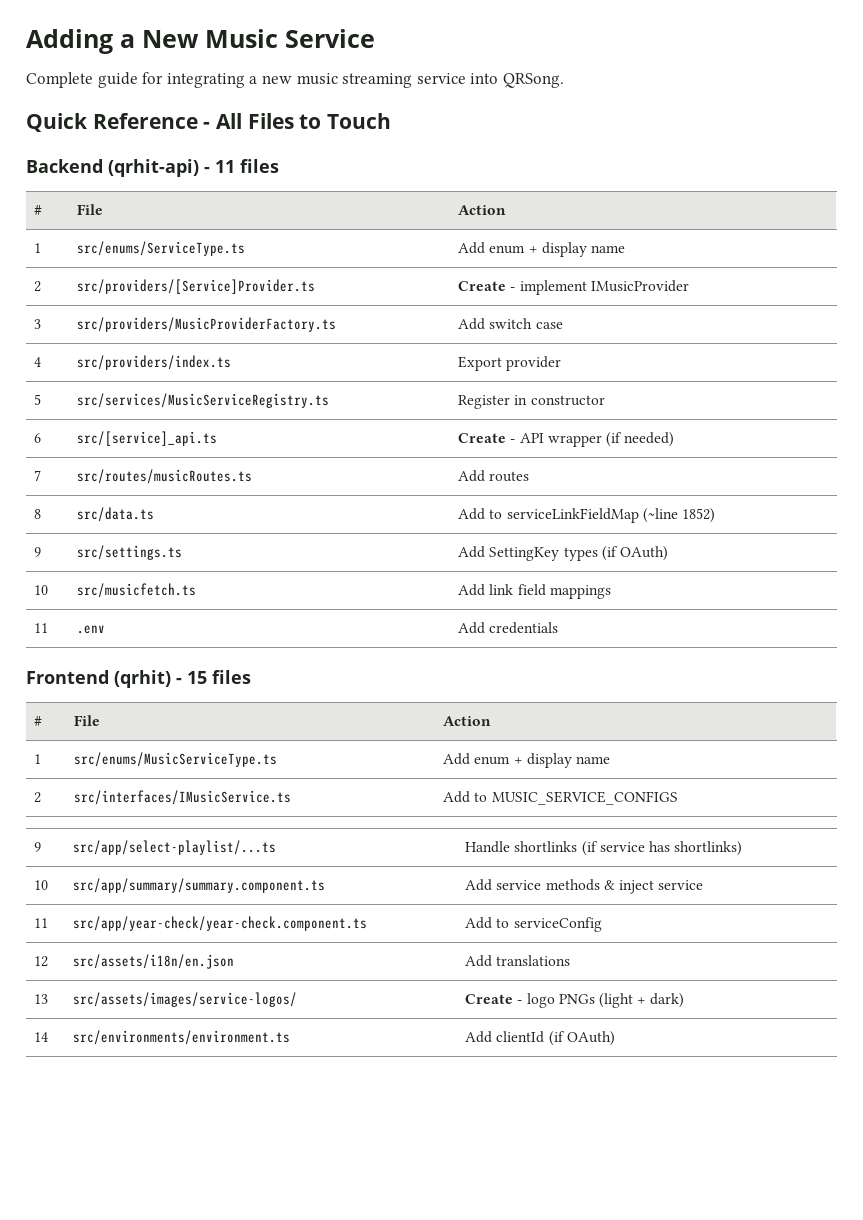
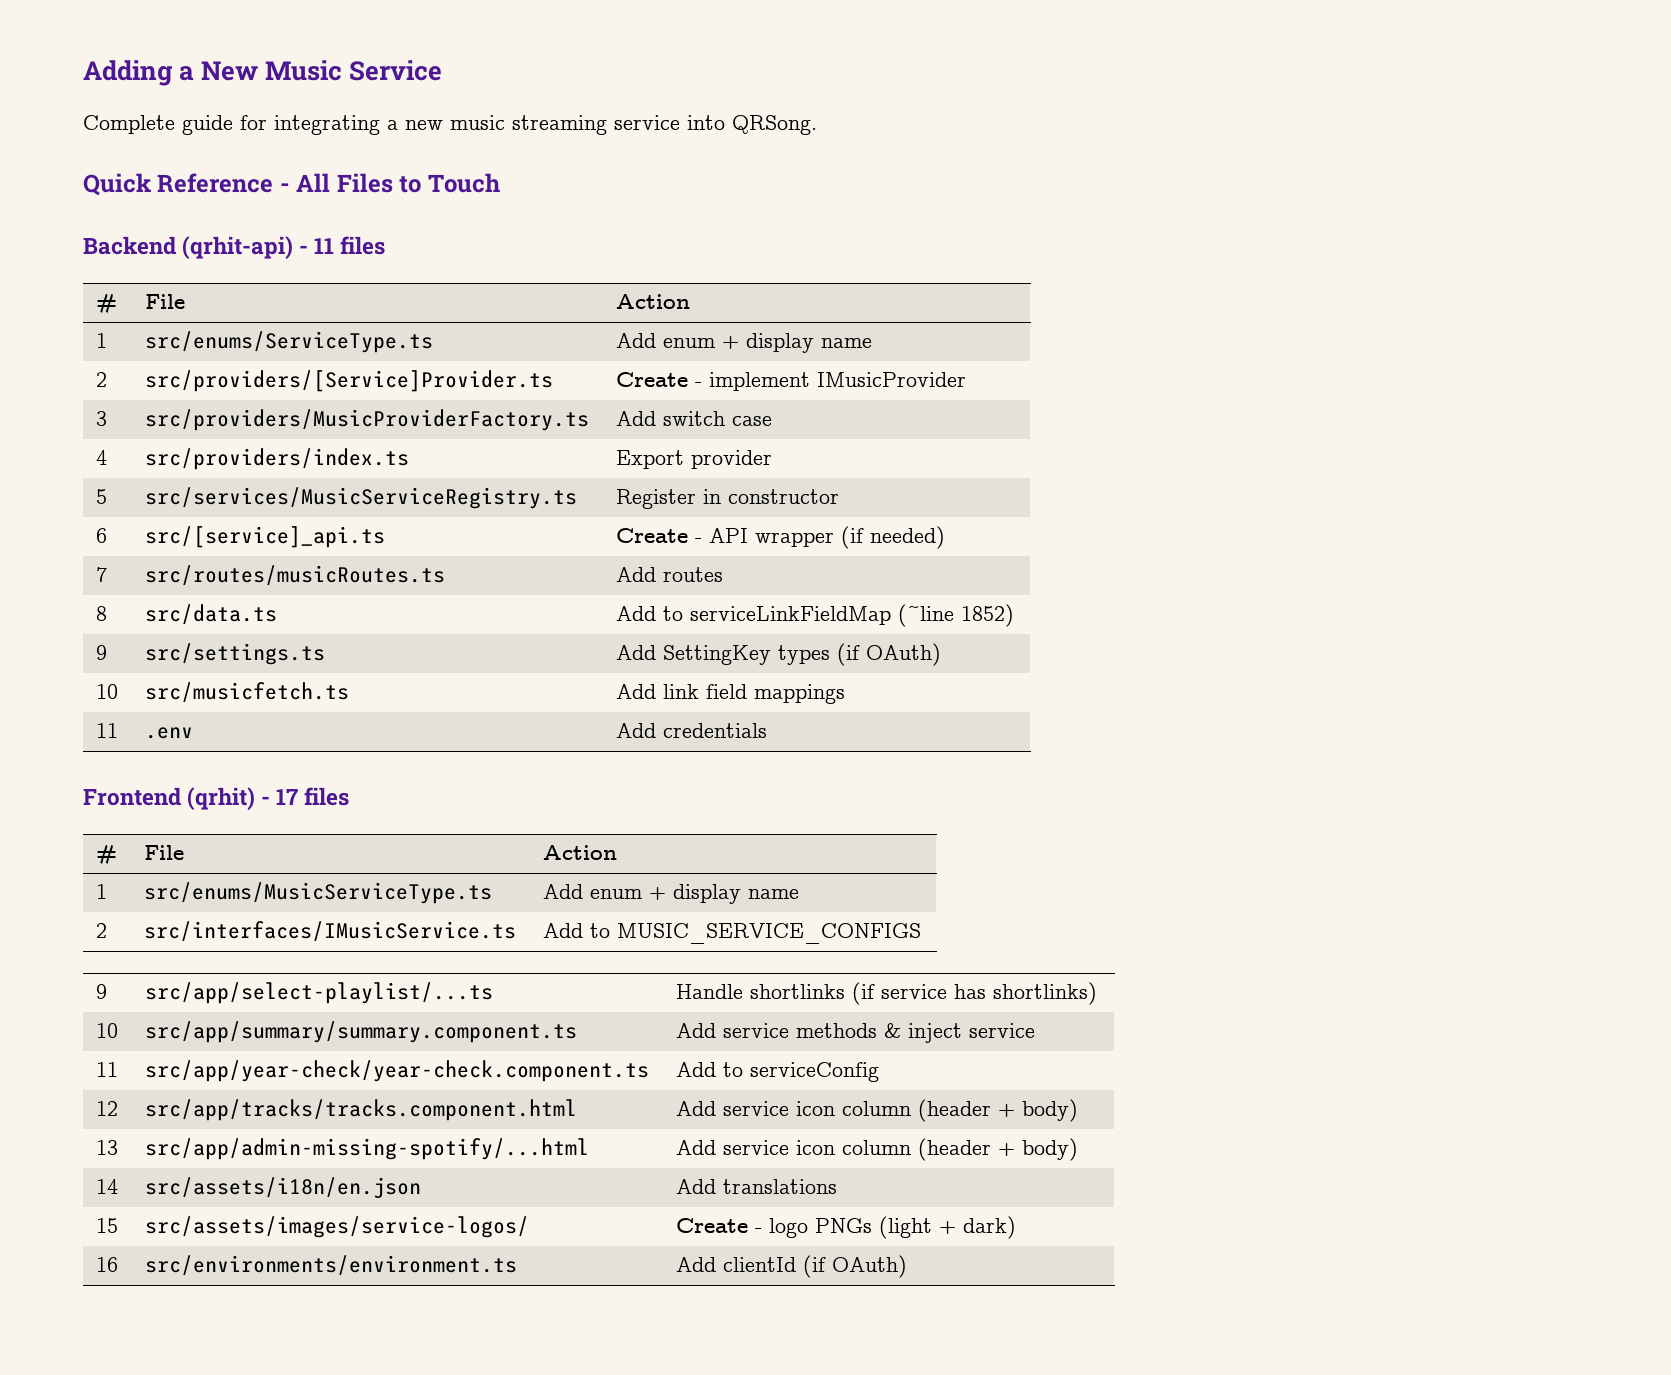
[187,671,207,684] 15 -> [276,789,299,805] 17
(49, 961) none -> [145,1099,578,1121] [676,1099,1079,1122] [96,1140,119,1155] [145,1138,590,1160] [676,1138,1079,1161] [96,1179,119,1194] | src/app/tracks/tracks.component.html | Add service icon column (header + body) // 13 | src/app/admin-missing-spotify/...html | Add service icon column (header + body) // 14
[34,994,49,1004] 13 -> [96,1218,119,1233] 15
[34,1032,49,1042] 14 -> [96,1257,119,1272] 16

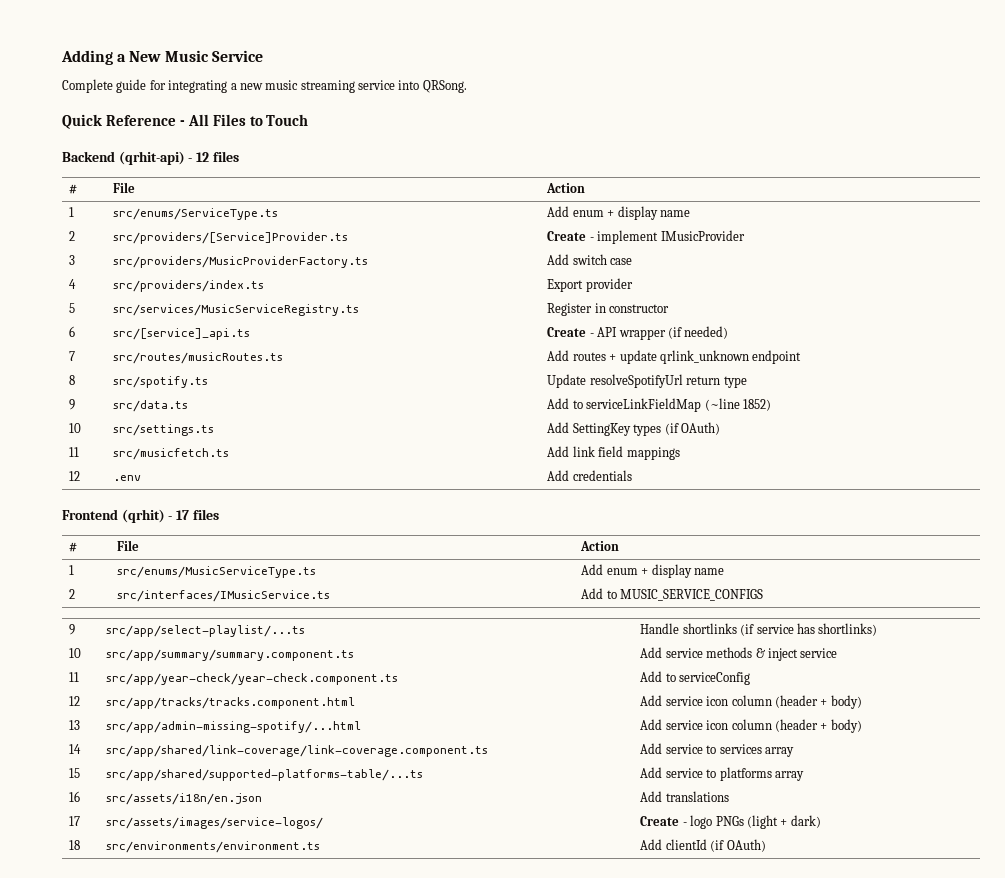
[314,238,335,254] 11 -> [195,152,209,162] 12
[96,606,108,621] // 8 -> [609,350,802,364] [69,375,76,385] [113,376,209,388] [547,374,747,388] [69,399,76,410] + update qrlink_unknown endpoint // 8 | src/spotify.ts | Update resolveSpotifyUrl return type // 9
[96,645,108,660] 9 -> [69,423,82,433] 10
[96,684,119,699] 10 -> [69,447,80,457] 11
[96,723,119,738] 11 -> [69,471,81,481] 12
(119, 1186) none -> [106,745,489,757] [640,743,794,757] [69,768,81,778] [106,769,424,781] [640,767,804,781] [69,791,81,802] | src/app/shared/link-coverage/link-coverage.component.ts | Add service to services array // 15 | src/app/shared/supported-platforms-table/...ts | Add service to platforms array // 16
[96,1218,119,1233] 15 -> [69,816,81,826] 17
[96,1257,119,1272] 16 -> [69,840,81,850] 18

